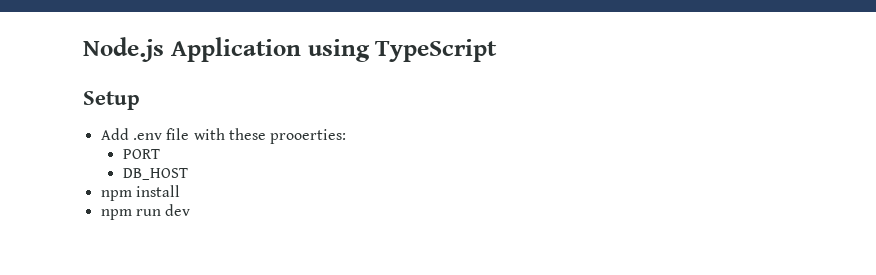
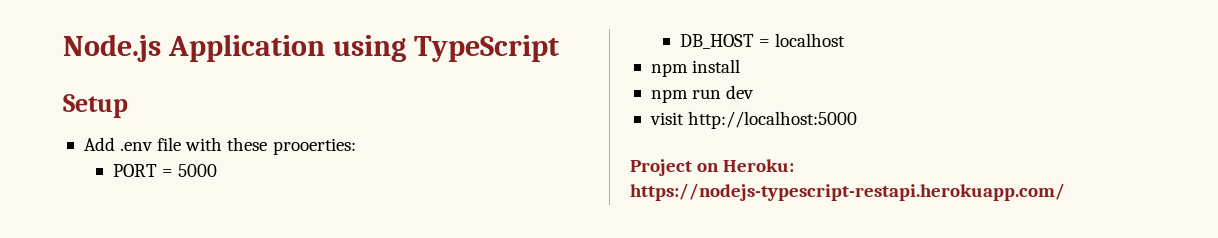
(160, 154) none -> [161,164,217,177] = 5000
(188, 174) none -> [758,33,845,47] = localhost
(191, 210) none -> [649,111,858,129] [630,159,795,176] [630,183,1065,201] // visit http://localhost:5000 // Project on Heroku: https://nodejs-typescript-restapi.herokuapp.com/

